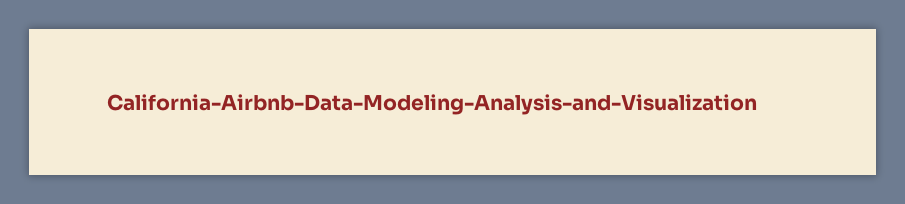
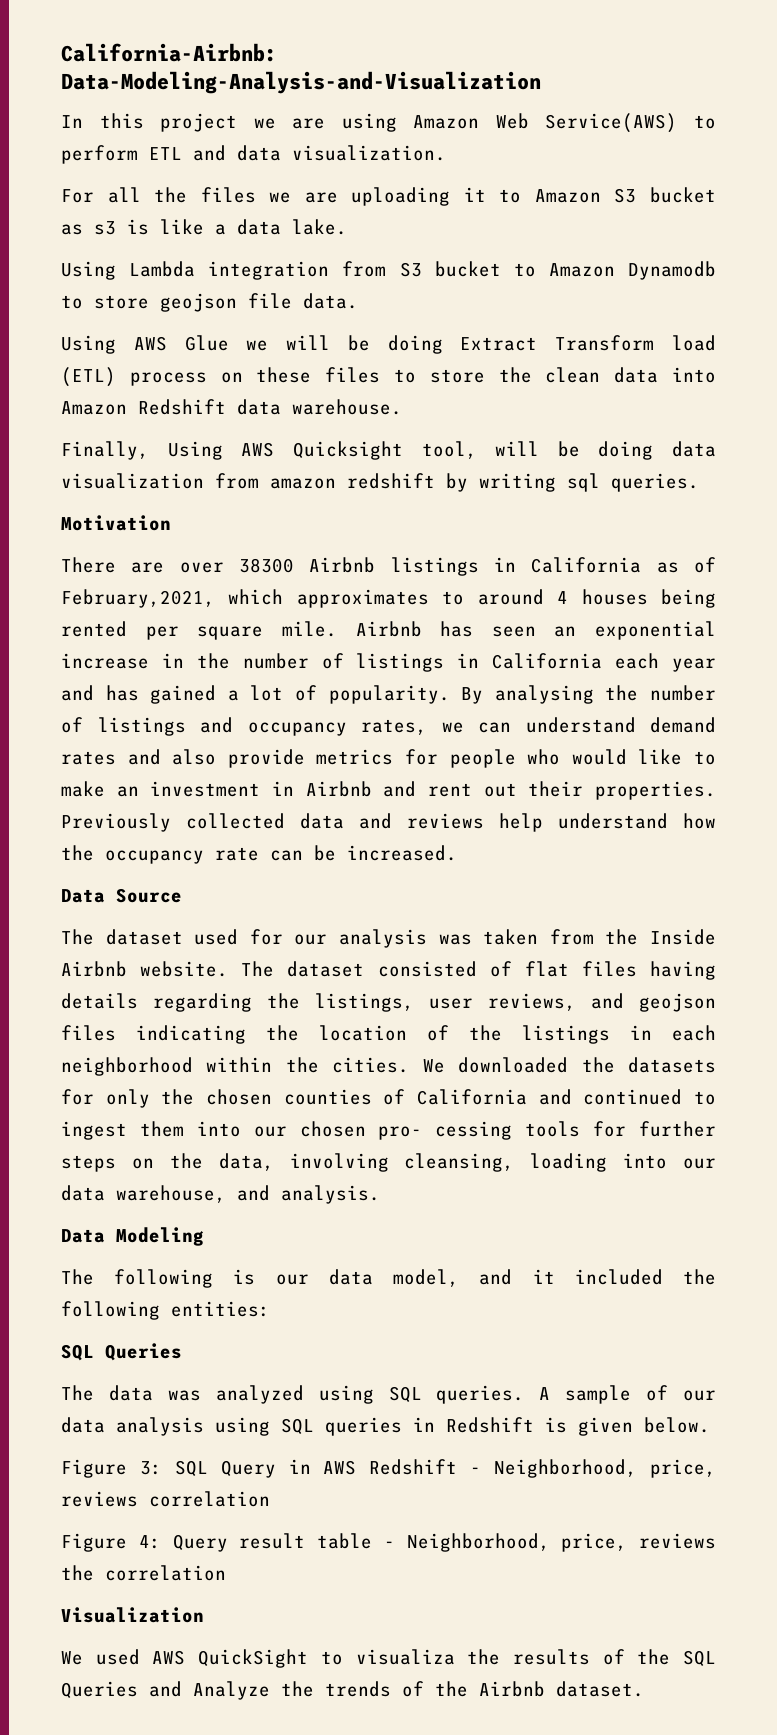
[107,94,757,115] California-Airbnb-Data-Modeling-Analysis-and-Visualization -> [61,43,277,62] [61,71,541,94] [61,113,716,133] [61,145,446,164] [61,187,716,206] [61,219,347,235] [61,261,716,280] [61,293,358,312] [61,335,716,354] [61,367,716,387] [61,399,402,415] [61,441,716,460] [61,473,699,492] [61,515,171,531] [61,557,716,576] [61,589,716,608] [61,621,716,640] [61,653,717,672] [61,685,716,704] [61,717,716,736] [61,749,717,768] [61,781,716,800] [61,813,716,832] [61,845,457,864] [61,888,182,903] [61,929,717,948] [61,961,716,980] [61,993,716,1012] [61,1025,716,1044] [61,1057,716,1076] [61,1089,716,1108] [61,1121,717,1140] [61,1153,716,1172] [61,1185,380,1204] [61,1227,204,1246] [61,1269,716,1288] [61,1301,270,1320] [61,1343,182,1361] [61,1385,716,1404] [61,1417,710,1436] [61,1459,717,1478] [61,1491,270,1507] [61,1533,716,1552] [61,1565,226,1581] [61,1607,204,1623] [61,1649,717,1668] [61,1681,644,1700] California-Airbnb: Data-Modeling-Analysis-and-Visualization // In this project we are using Amazon Web Service(AWS) to perform ETL and data visualization. // For all the files we are uploading it to Amazon S3 bucket as s3 is like a data lake. // Using Lambda integration from S3 bucket to Amazon Dynamodb to store geojson file data. // Using AWS Glue we will be doing Extract Transform load (ETL) process on these files to store the clean data into Amazon Redshift data warehouse. // Finally, Using AWS Quicksight tool, will be doing data visualization from amazon redshift by writing sql queries. // Motivation // There are over 38300 Airbnb listings in California as of February,2021, which approximates to around 4 houses being rented per square mile. Airbnb has seen an exponential increase in the number of listings in California each year and has gained a lot of popularity. By analysing the number of listings and occupancy rates, we can understand demand rates and also provide metrics for people who would like to make an investment in Airbnb and rent out their properties. Previously collected data and reviews help understand how the occupancy rate can be increased. // Data Source // The dataset used for our analysis was taken from the Inside Airbnb website. The dataset consisted of flat files having details regarding the listings, user reviews, and geojson files indicating the location of the listings in each neighborhood within the cities. We downloaded the datasets for only the chosen counties of California and continued to ingest them into our chosen pro- cessing tools for further steps on the data, involving cleansing, loading into our data warehouse, and analysis. // Data Modeling // The following is our data model, and it included the following entities: // SQL Queries // The data was analyzed using SQL queries. A sample of our data analysis using SQL queries in Redshift is given below. // Figure 3: SQL Query in AWS Redshift - Neighborhood, price, reviews correlation // Figure 4: Query result table - Neighborhood, price, reviews the correlation // Visualization // We used AWS QuickSight to visualiza the results of the SQL Queries and Analyze the trends of the Airbnb dataset.

